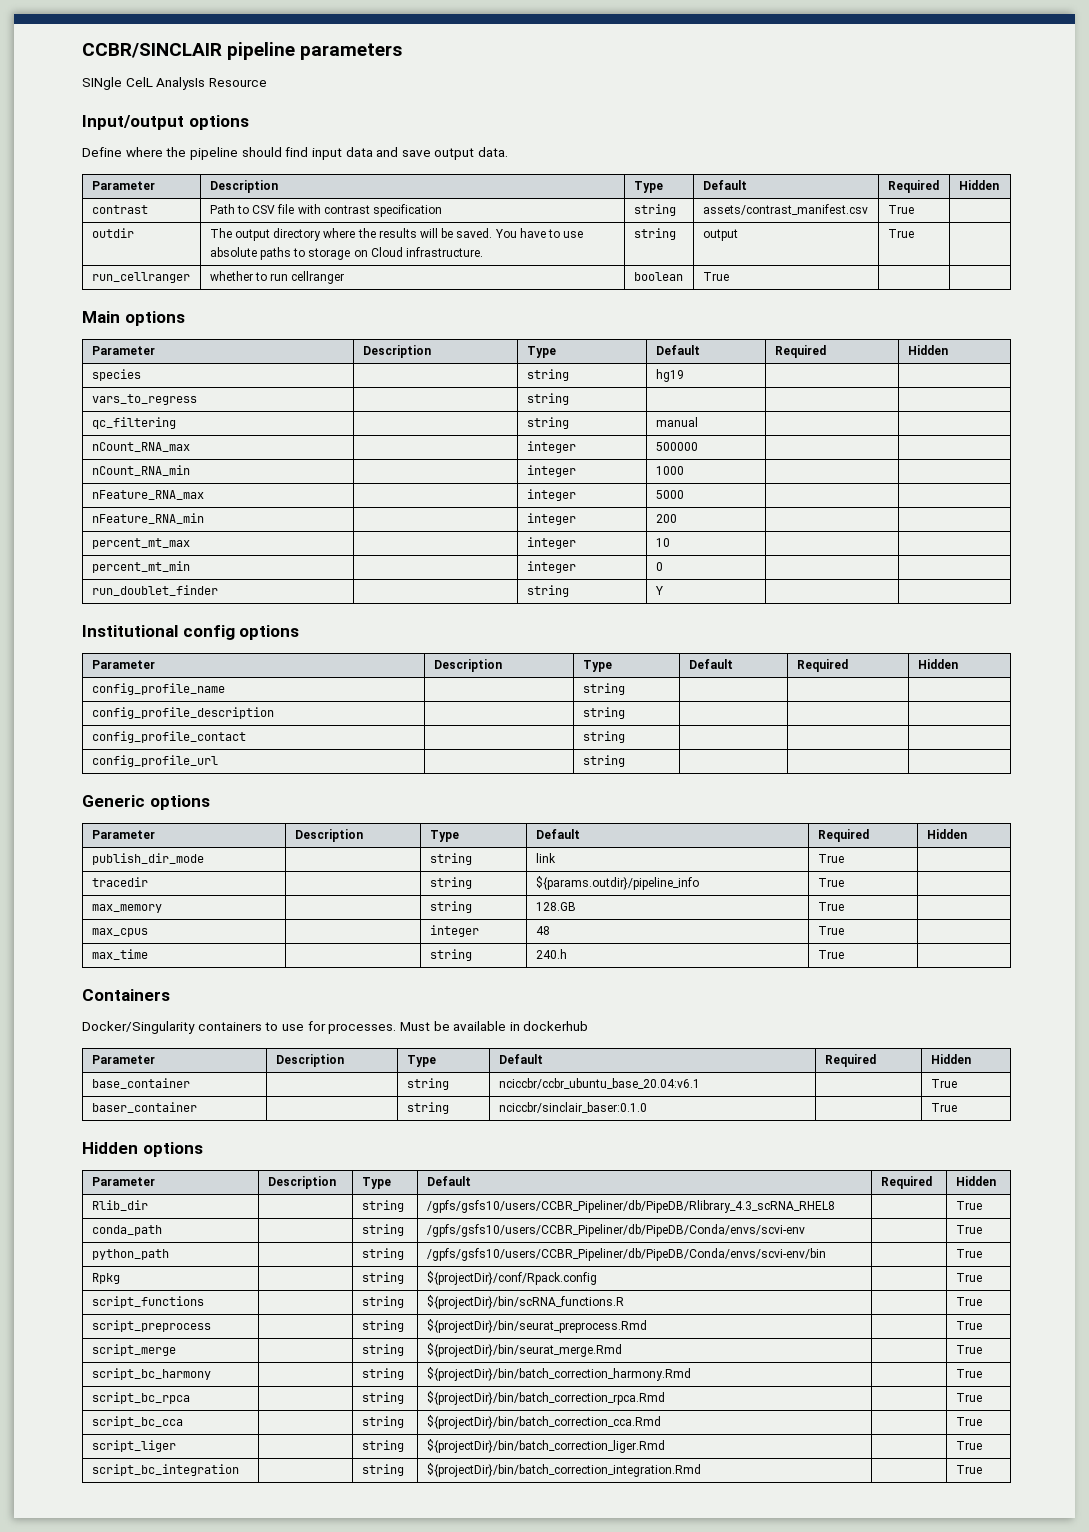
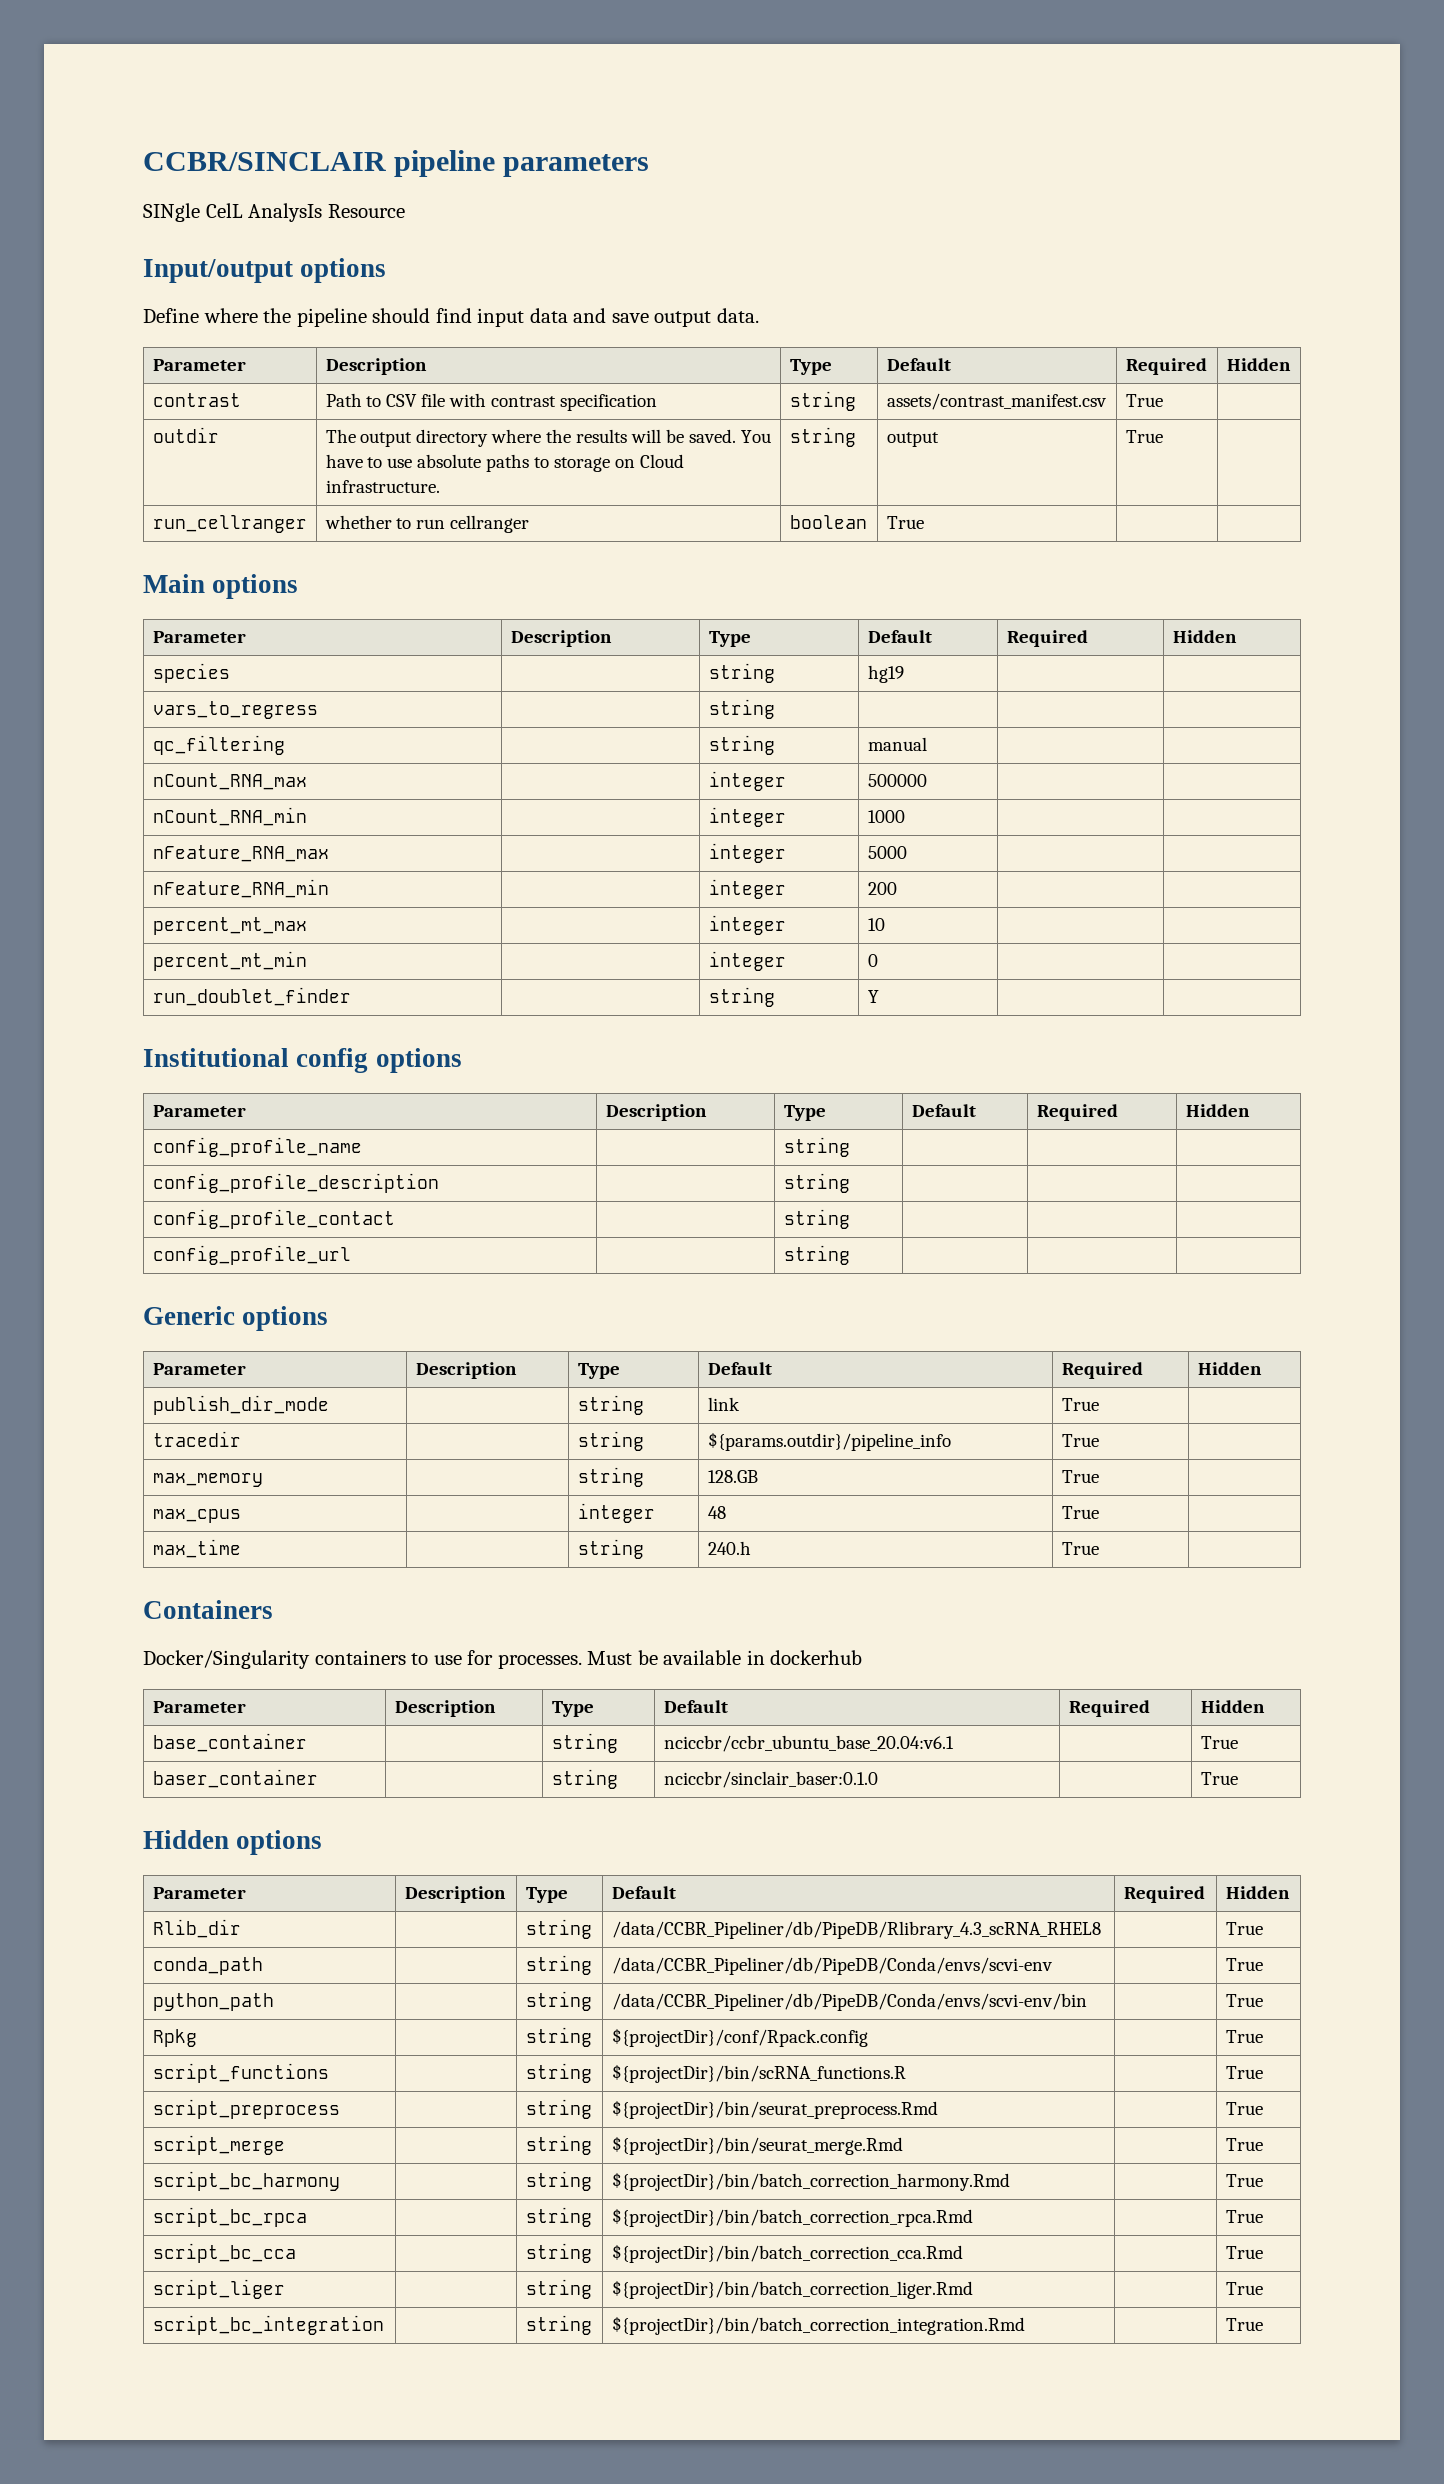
[426,1200,835,1213] /gpfs/gsfs10/users/CCBR_Pipeliner/db/PipeDB/Rlibrary_4.3_scRNA_RHEL8 -> [611,1921,1101,1939] /data/CCBR_Pipeliner/db/PipeDB/Rlibrary_4.3_scRNA_RHEL8
[426,1224,805,1237] /gpfs/gsfs10/users/CCBR_Pipeliner/db/PipeDB/Conda/envs/scvi-env -> [611,1957,1053,1975] /data/CCBR_Pipeliner/db/PipeDB/Conda/envs/scvi-env
[426,1248,826,1261] /gpfs/gsfs10/users/CCBR_Pipeliner/db/PipeDB/Conda/envs/scvi-env/bin -> [611,1993,1087,2011] /data/CCBR_Pipeliner/db/PipeDB/Conda/envs/scvi-env/bin

